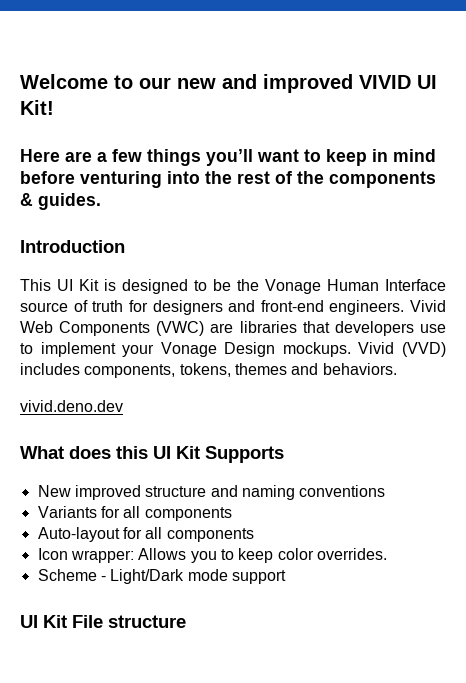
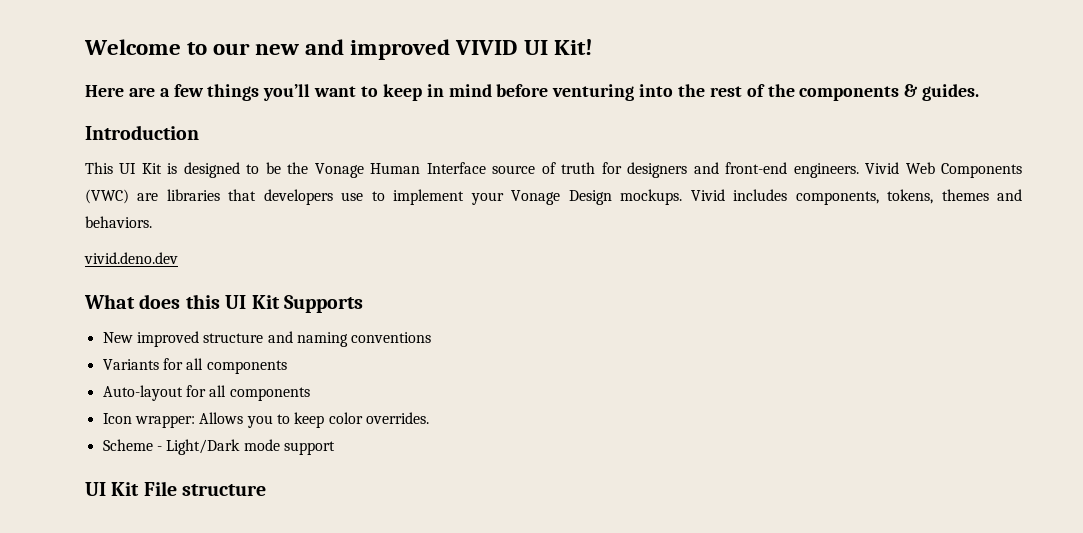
[402,342,446,357] (VVD) -> (725, 195) none

